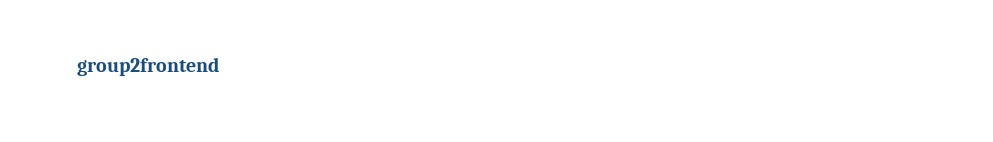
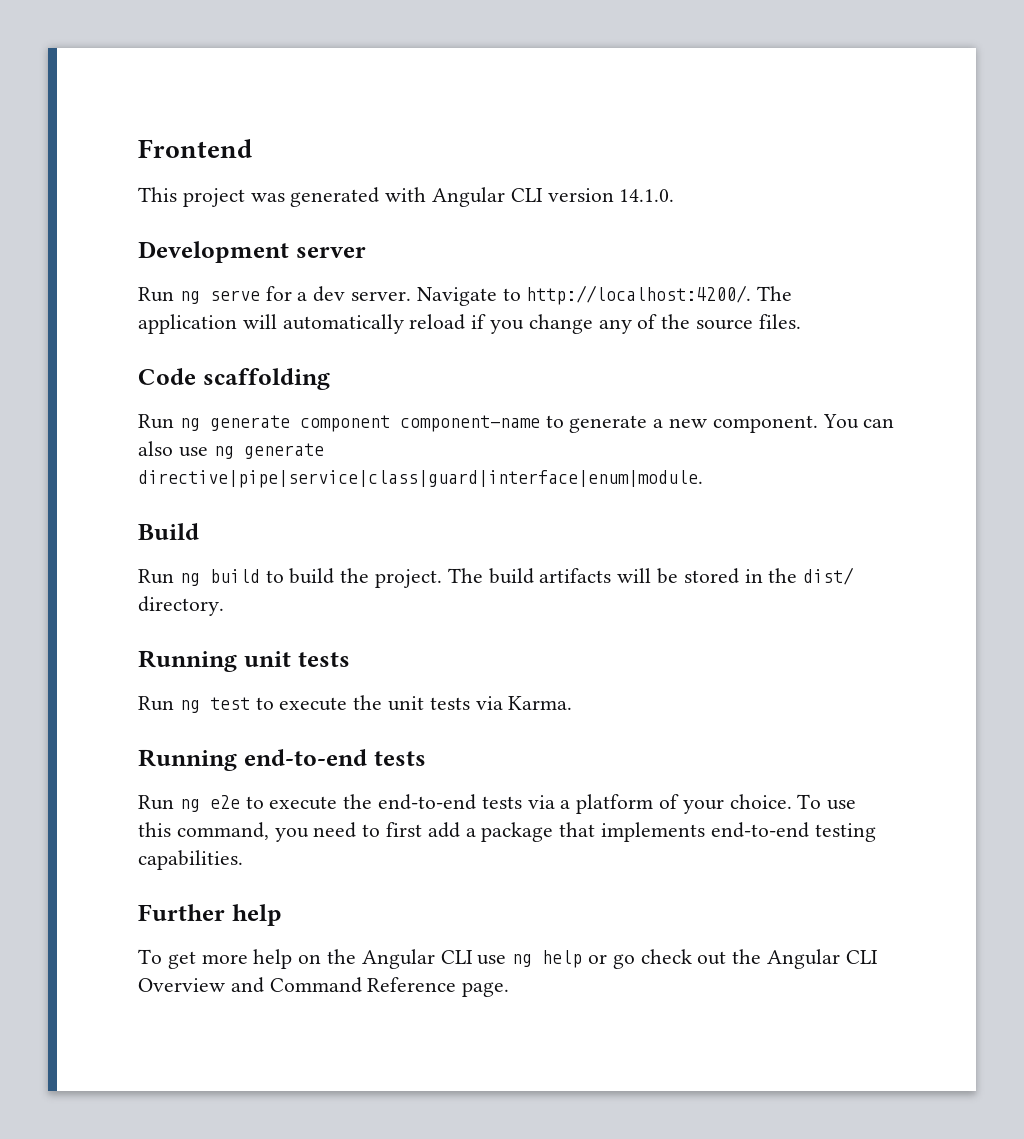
[77,57,219,76] group2frontend -> [138,139,252,158] [138,187,675,207] [138,241,366,263] [138,285,793,306] [138,314,801,334] [138,368,330,390] [138,414,895,433] [138,441,324,459] [138,470,703,488] [138,523,199,540] [138,567,855,588] [138,596,224,616] [138,650,350,672] [138,695,573,713] [138,749,426,771] [138,794,857,814] [138,822,876,842] [138,850,243,870] [138,904,282,926] [138,949,878,969] [138,977,510,997] Frontend // This project was generated with Angular CLI version 14.1.0. // Development server // Run ng serve for a dev server. Navigate to http://localhost:4200/. The application will automatically reload if you change any of the source files. // Code scaffolding // Run ng generate component component-name to generate a new component. You can also use ng generate directive|pipe|service|class|guard|interface|enum|module. // Build // Run ng build to build the project. The build artifacts will be stored in the dist/ directory. // Running unit tests // Run ng test to execute the unit tests via Karma. // Running end-to-end tests // Run ng e2e to execute the end-to-end tests via a platform of your choice. To use this command, you need to first add a package that implements end-to-end testing capabilities. // Further help // To get more help on the Angular CLI use ng help or go check out the Angular CLI Overview and Command Reference page.

